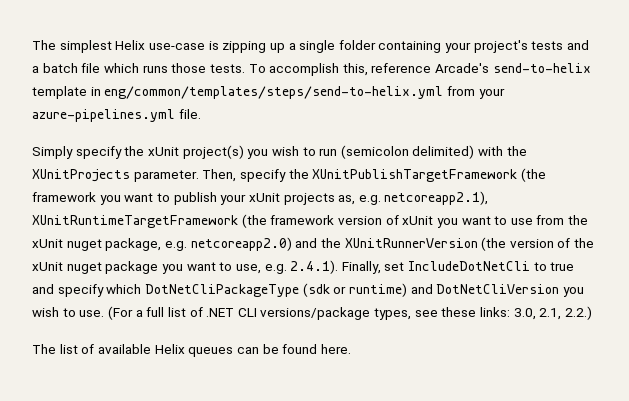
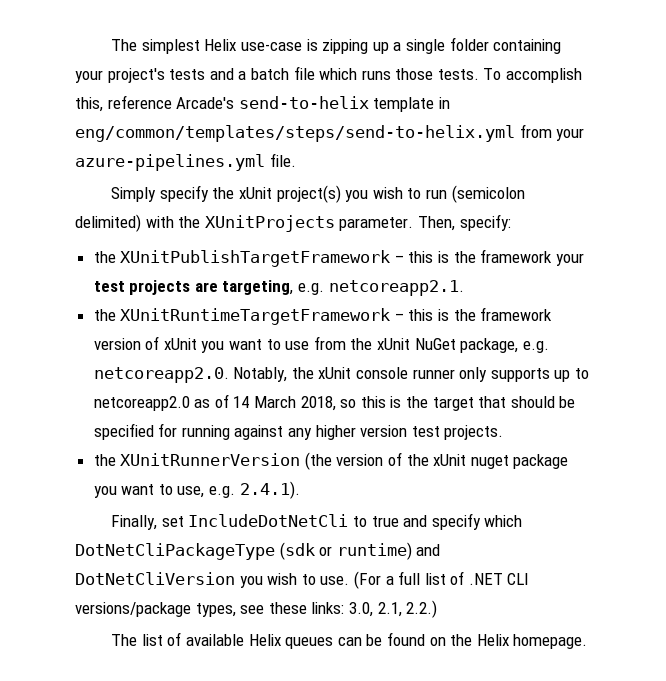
[239,169,286,182] specify -> [459,214,511,231] specify: //
[520,168,546,182] [32,191,489,205] [32,214,267,228] (the framework you want to publish your xUnit projects as, e.g. netcoreapp2.1), XUnitRuntimeTargetFramework (the -> [394,249,584,266] [93,280,464,296] [93,308,476,325] – this is the framework your test projects are targeting, e.g. netcoreapp2.1. // the XUnitRuntimeTargetFramework – this is the
[66,239,102,251] nuget -> [414,338,456,350] NuGet
[190,237,318,251] netcoreapp2.0) and -> [93,367,590,383] [93,394,576,411] [93,423,504,440] netcoreapp2.0. Notably, the xUnit console runner only supports up to netcoreapp2.0 as of 14 March 2018, so this is the target that should be specified for running against any higher version test projects. //
(339, 267) none -> (300, 490) //
[320,344,351,354] here. -> [429,634,588,649] on the Helix homepage.

